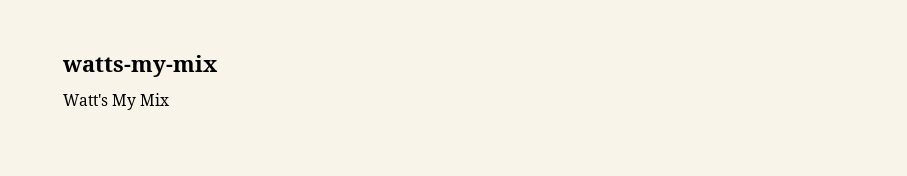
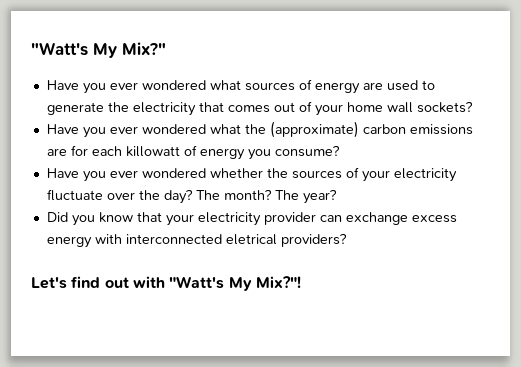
[62,55,218,77] [63,93,170,110] watts-my-mix // Watt's My Mix -> [31,42,166,58] [46,79,435,94] [46,101,473,116] [46,121,473,138] [46,145,340,160] [46,167,457,182] [46,189,337,204] [46,212,457,226] [46,233,347,248] [31,276,301,291] "Watt's My Mix?" // Have you ever wondered what sources of energy are used to generate the electricity that comes out of your home wall sockets? // Have you ever wondered what the (approximate) carbon emissions are for each killowatt of energy you consume? // Have you ever wondered whether the sources of your electricity fluctuate over the day? The month? The year? // Did you know that your electricity provider can exchange excess energy with interconnected eletrical providers? // Let's find out with "Watt's My Mix?"!

